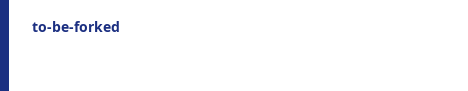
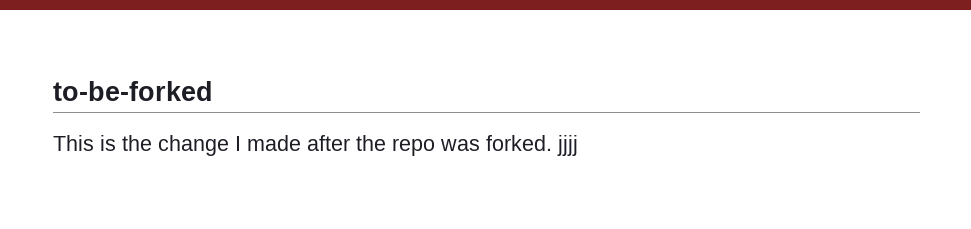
(120, 26) none -> [53,135,578,156] // This is the change I made after the repo was forked. jjjj

